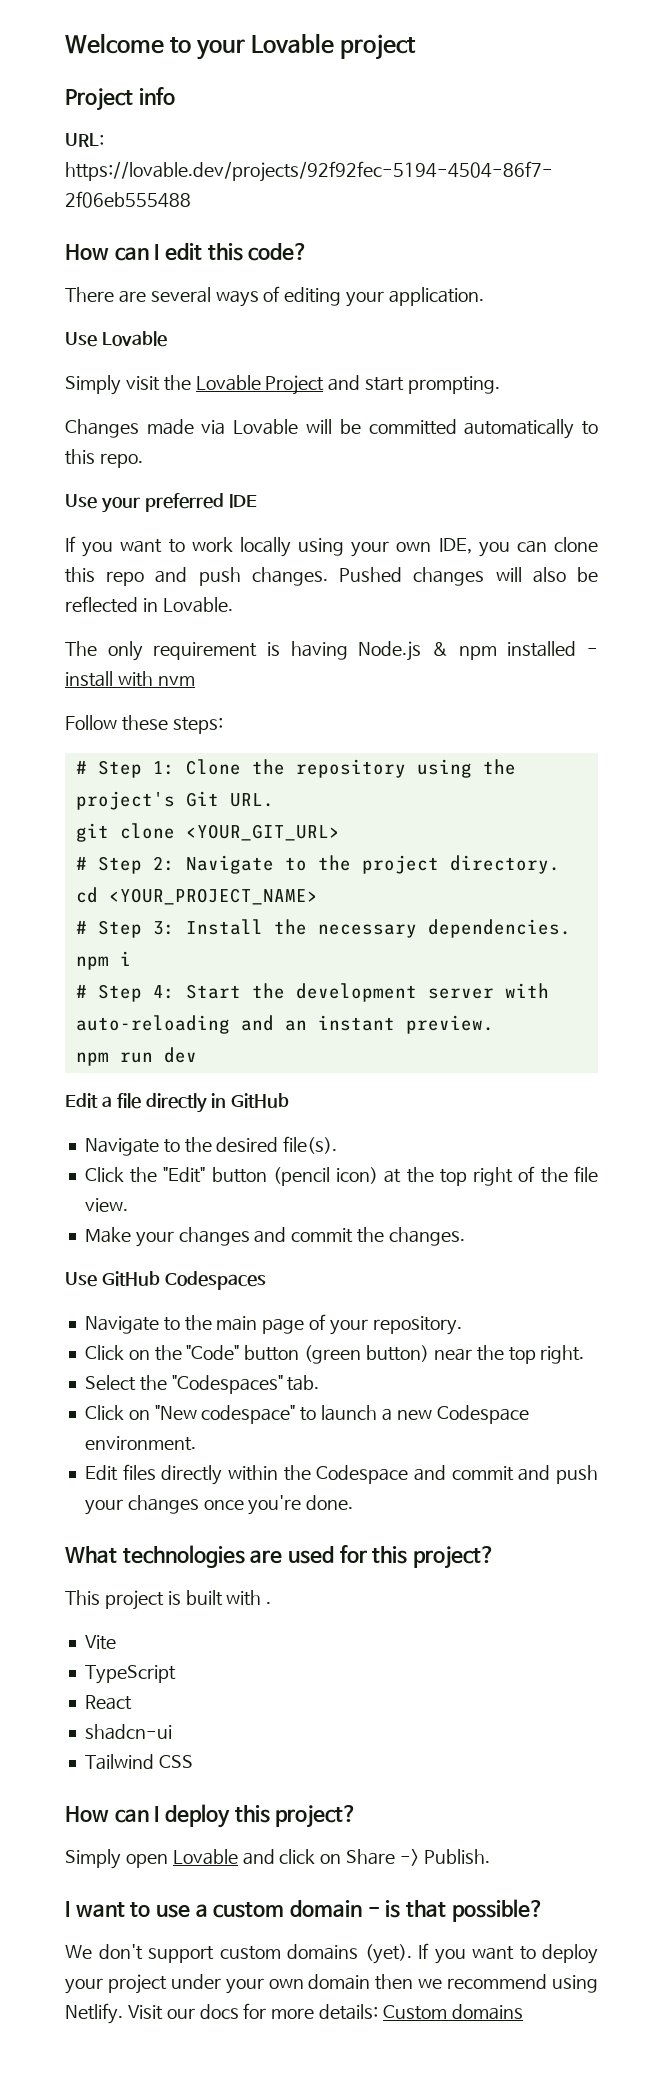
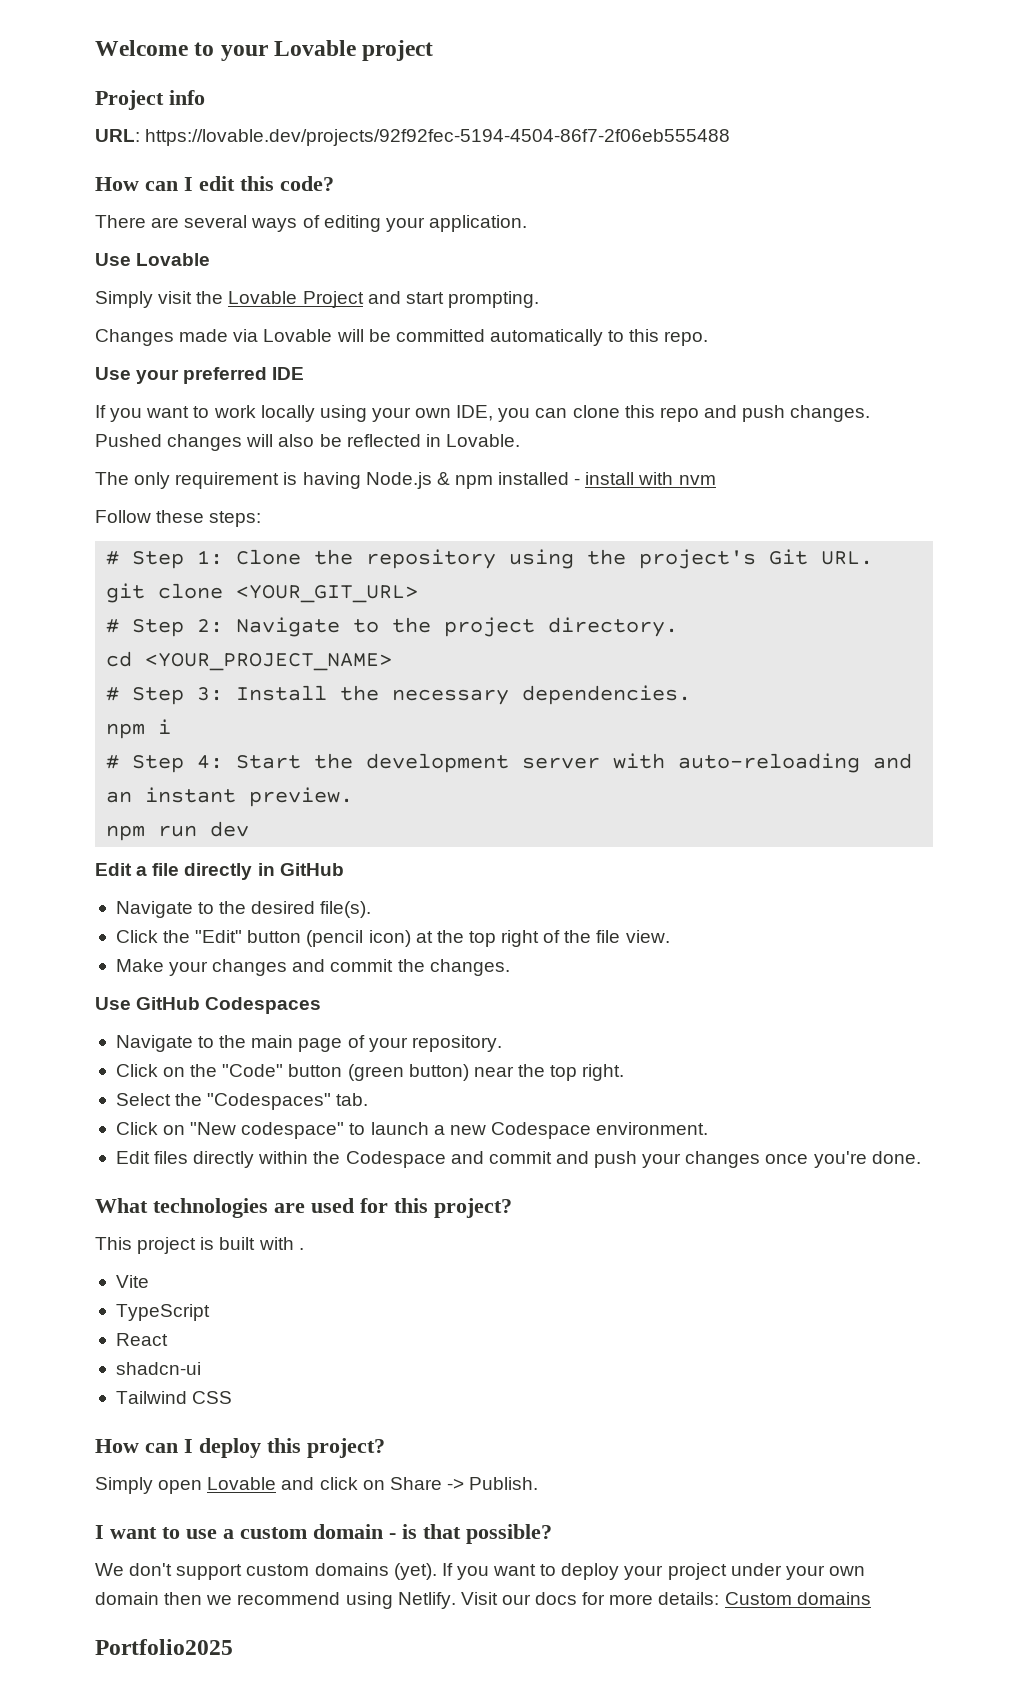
(523, 2012) none -> [95,1639,233,1655] // Portfolio2025

